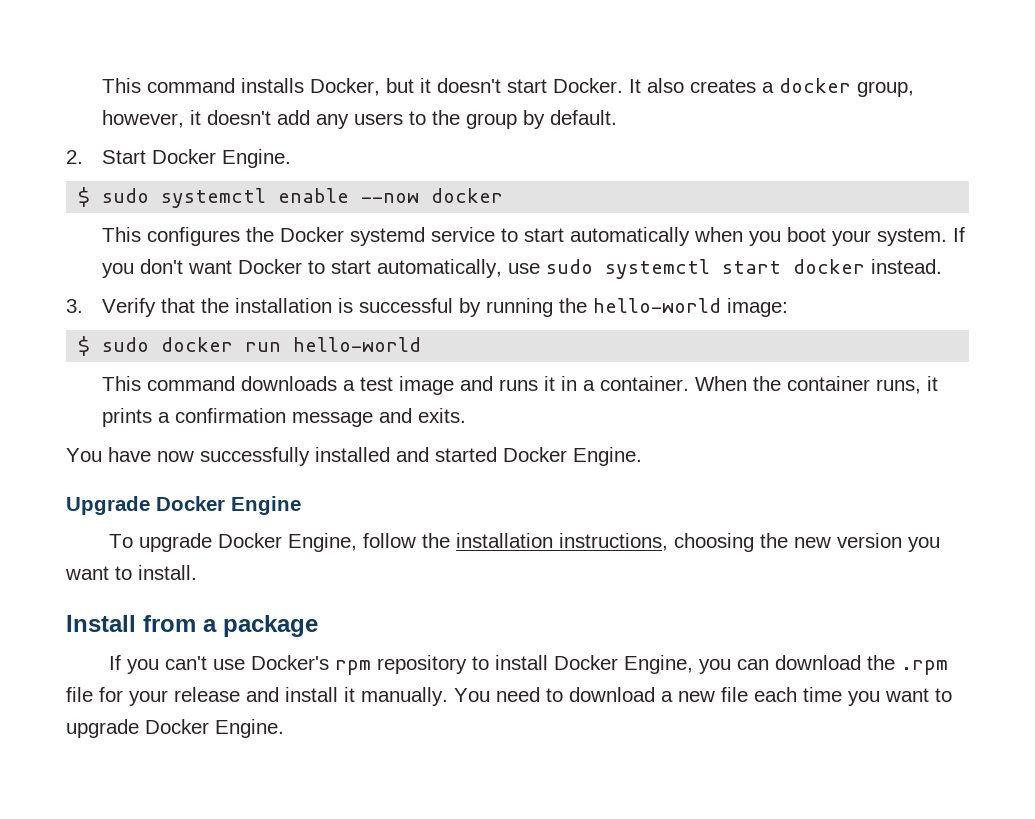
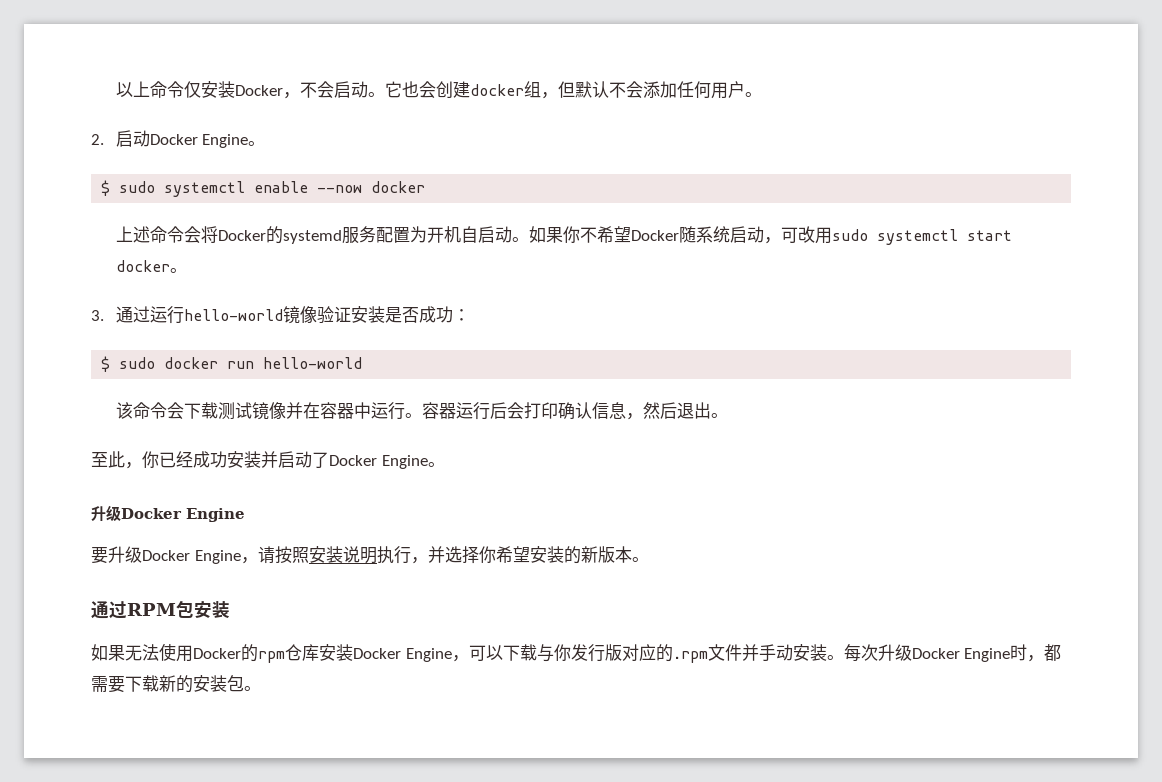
[101,78,914,97] [101,110,617,129] [66,149,291,168] This command installs Docker, but it doesn't start Docker. It also creates a docker group, however, it doesn't add any users to the group by default. // 2. Start Docker Engine. -> [115,81,762,99] [91,130,266,148] 以上命令仅安装Docker，不会启动。它也会创建docker组，但默认不会添加任何用户。 // 2.启动Docker Engine。
[101,227,965,246] [101,259,540,278] This configures the Docker systemd service to start automatically when you boot your system. If you don't want Docker to start automatically, use -> [115,226,832,244] 上述命令会将Docker的systemd服务配置为开机自启动。如果你不希望Docker随系统启动，可改用
[870,259,942,274] instead. -> [169,268,187,273] 。
[101,298,788,317] Verify that the installation is successful by running the hello-world image: -> [115,306,470,324] 通过运行hello-world镜像验证安装是否成功：
[101,376,938,395] [101,408,466,427] [66,447,642,466] [66,496,301,515] [108,533,940,552] [65,565,197,580] [66,615,318,637] [108,655,948,675] [66,687,952,706] [66,719,284,738] This command downloads a test image and runs it in a container. When the container runs, it prints a confirmation message and exits. // You have now successfully installed and started Docker Engine. // Upgrade Docker Engine // To upgrade Docker Engine, follow the installation instructions, choosing the new version you want to install. // Install from a package // If you can't use Docker's rpm repository to install Docker Engine, you can download the .rpm file for your release and install it manually. You need to download a new file each time you want to upgrade Docker Engine. -> [115,402,728,420] [91,451,445,469] [91,505,245,522] [91,546,649,564] [91,600,230,619] [91,643,1062,663] [91,675,261,693] 该命令会下载测试镜像并在容器中运行。容器运行后会打印确认信息，然后退出。 // 至此，你已经成功安装并启动了Docker Engine。 // 升级Docker Engine // 要升级Docker Engine，请按照安装说明执行，并选择你希望安装的新版本。 // 通过RPM包安装 // 如果无法使用Docker的rpm仓库安装Docker Engine，可以下载与你发行版对应的.rpm文件并手动安装。每次升级Docker Engine时，都需要下载新的安装包。

